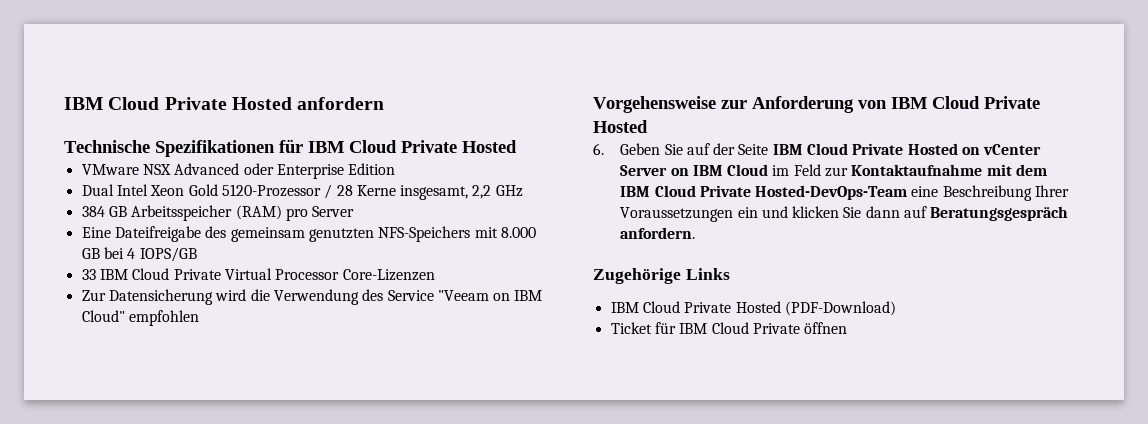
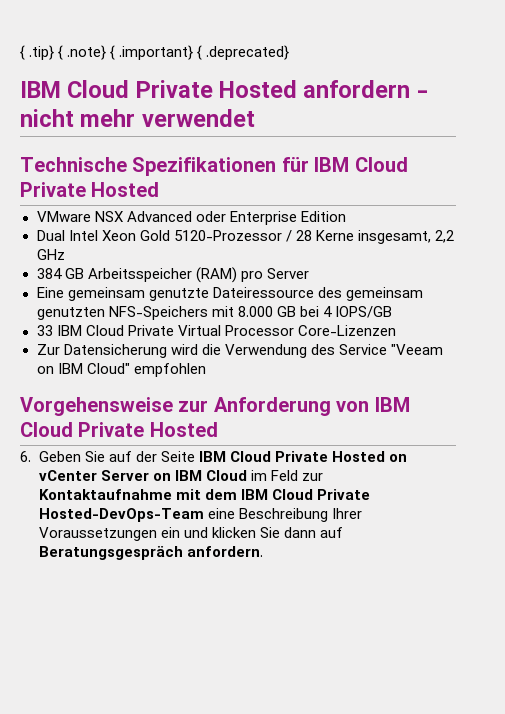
(64, 103) none -> [20,45,290,60] { .tip} { .note} { .important} { .deprecated} //
(385, 103) none -> [416,90,428,98] [20,109,255,127] - nicht mehr verwendet
[114,226,201,242] Dateifreigabe -> [67,287,314,301] gemeinsam genutzte Dateiressource
[593,268,730,284] [610,301,896,316] [610,322,848,334] // Zugehörige Links // IBM Cloud Private Hosted (PDF-Download) // Ticket für IBM Cloud Private öffnen -> (263, 551) none

